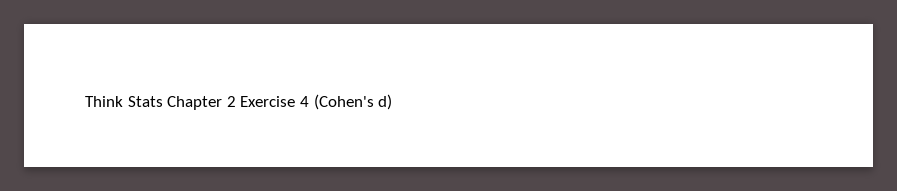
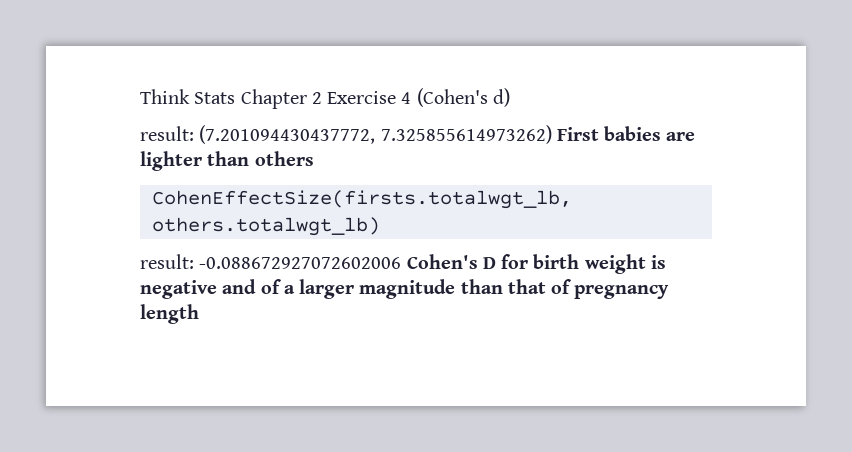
(393, 102) none -> [140,125,696,144] [140,151,314,171] [151,190,572,209] [151,217,380,236] [140,254,666,274] [140,279,670,299] [140,304,199,324] // result: (7.201094430437772, 7.325855614973262) First babies are lighter than others // CohenEffectSize(firsts.totalwgt_lb, others.totalwgt_lb) // result: -0.088672927072602006 Cohen's D for birth weight is negative and of a larger magnitude than that of pregnancy length

